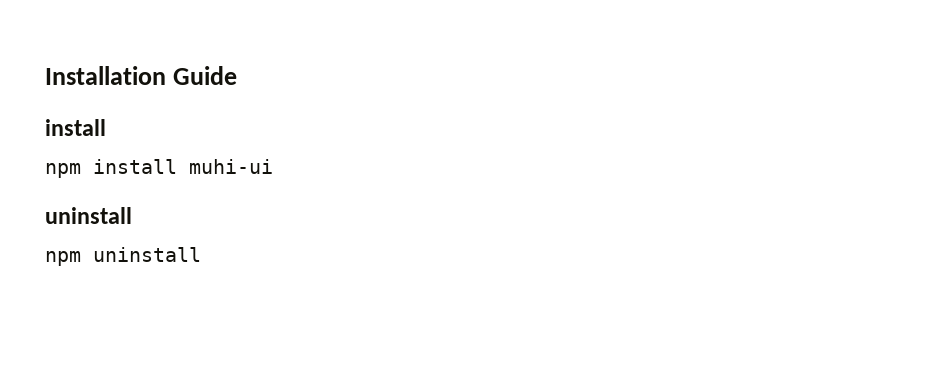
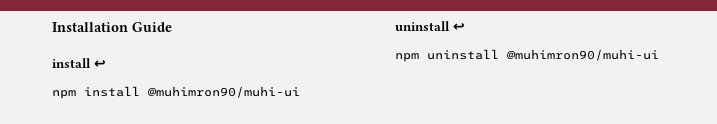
(106, 127) none -> [93,60,106,68] ↩
[189,159,273,174] [45,207,132,224] muhi-ui // uninstall -> [148,86,300,98] [395,21,465,31] @muhimron90/muhi-ui // uninstall ↩
(201, 254) none -> [507,49,659,61] @muhimron90/muhi-ui

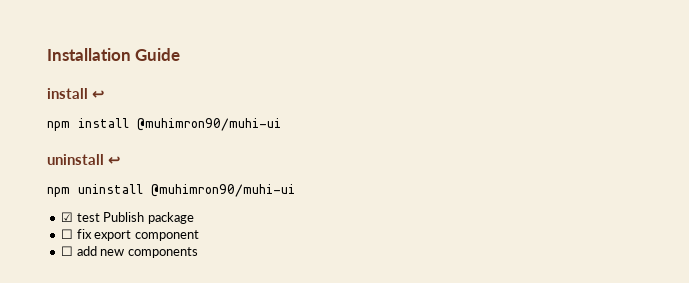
(659, 55) none -> [61,212,194,224] [61,229,199,241] [61,246,198,258] // ☑ test Publish package // ☐ fix export component // ☐ add new components

